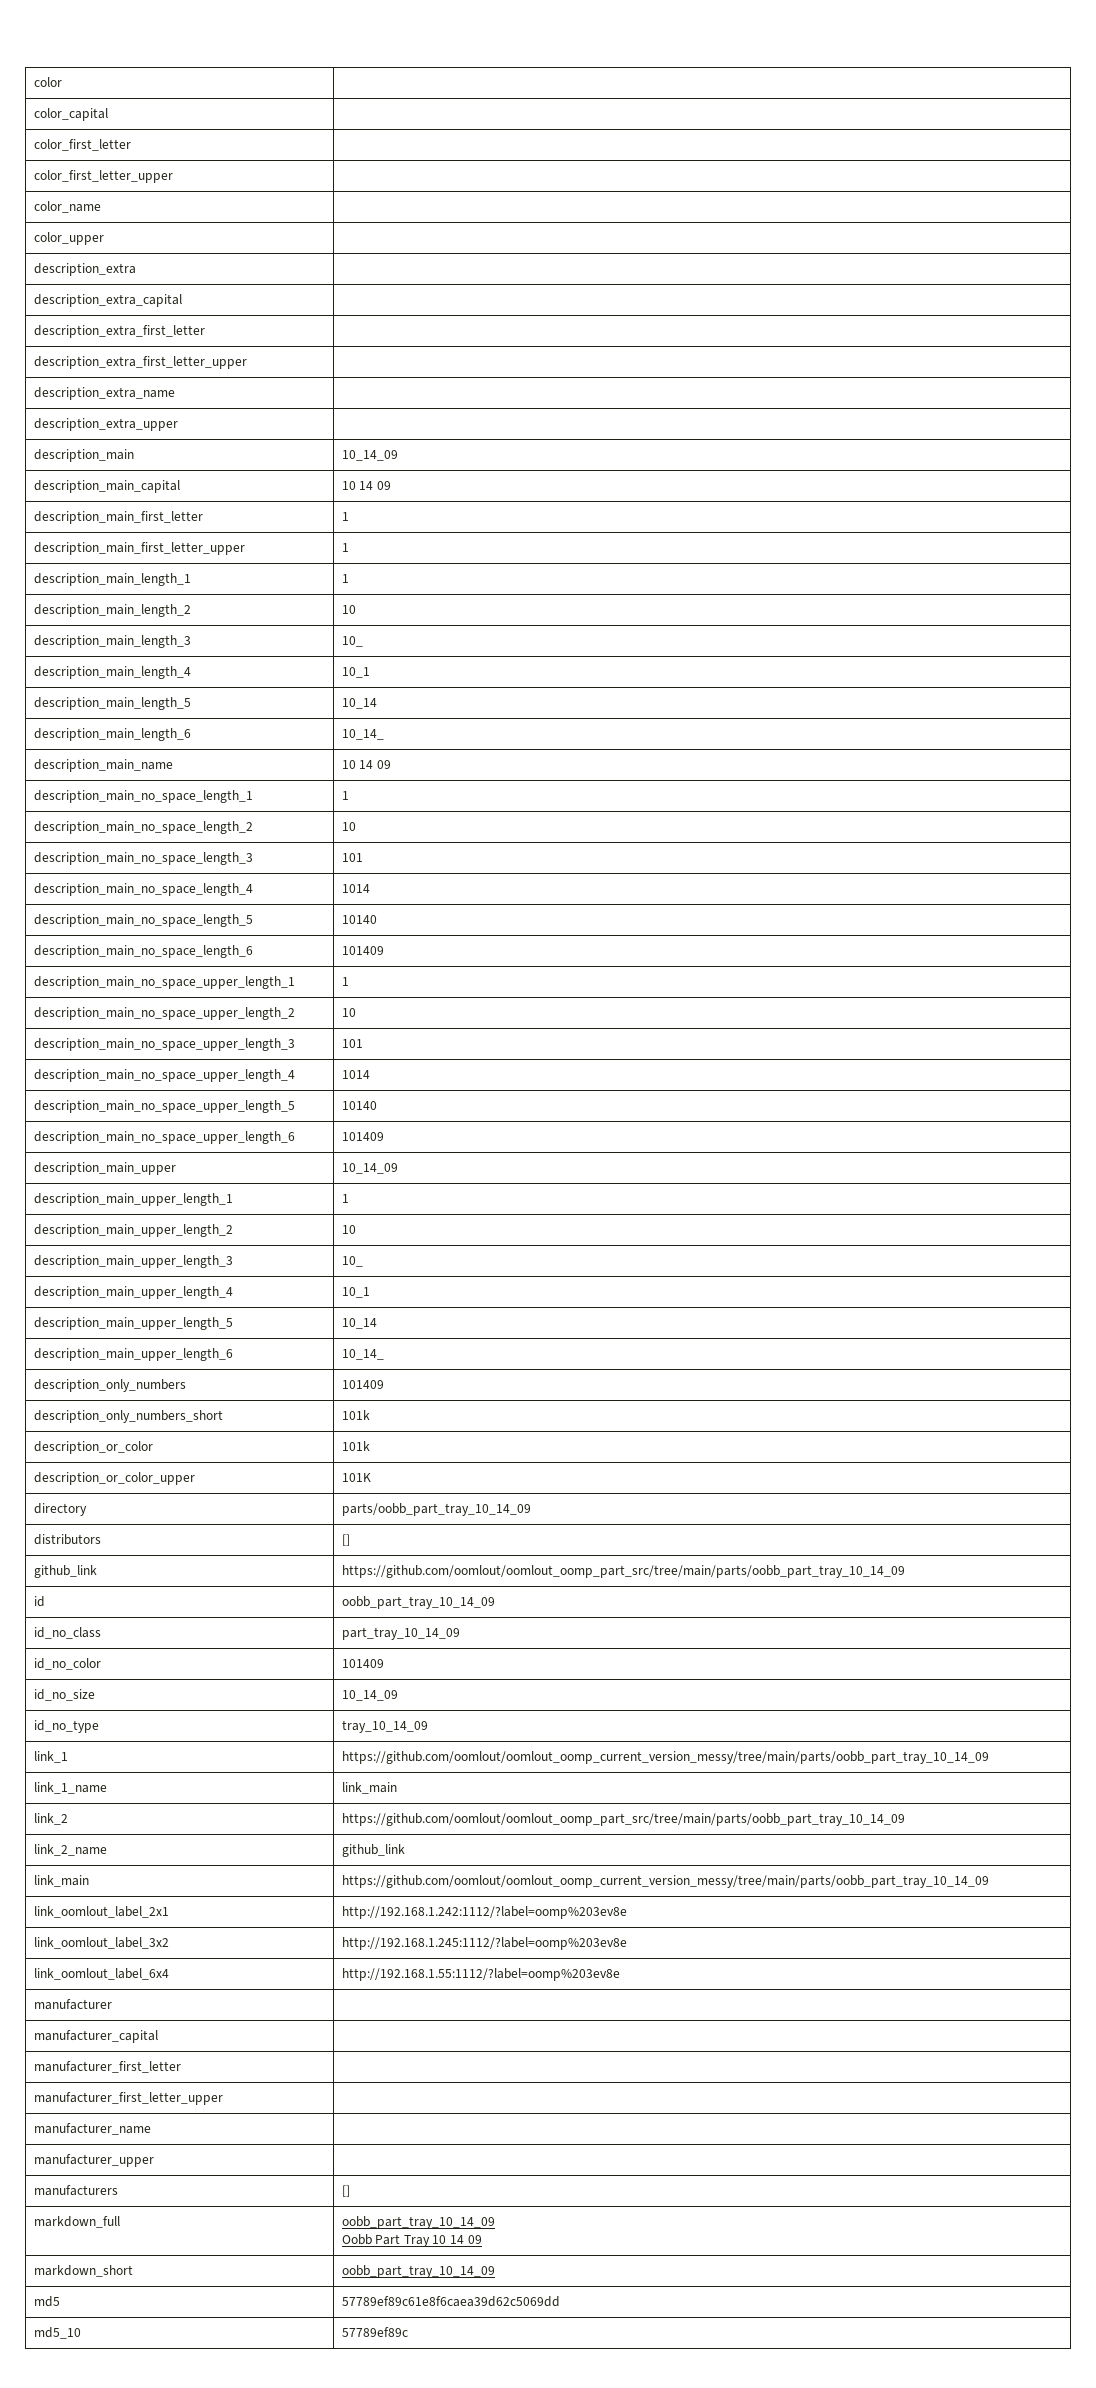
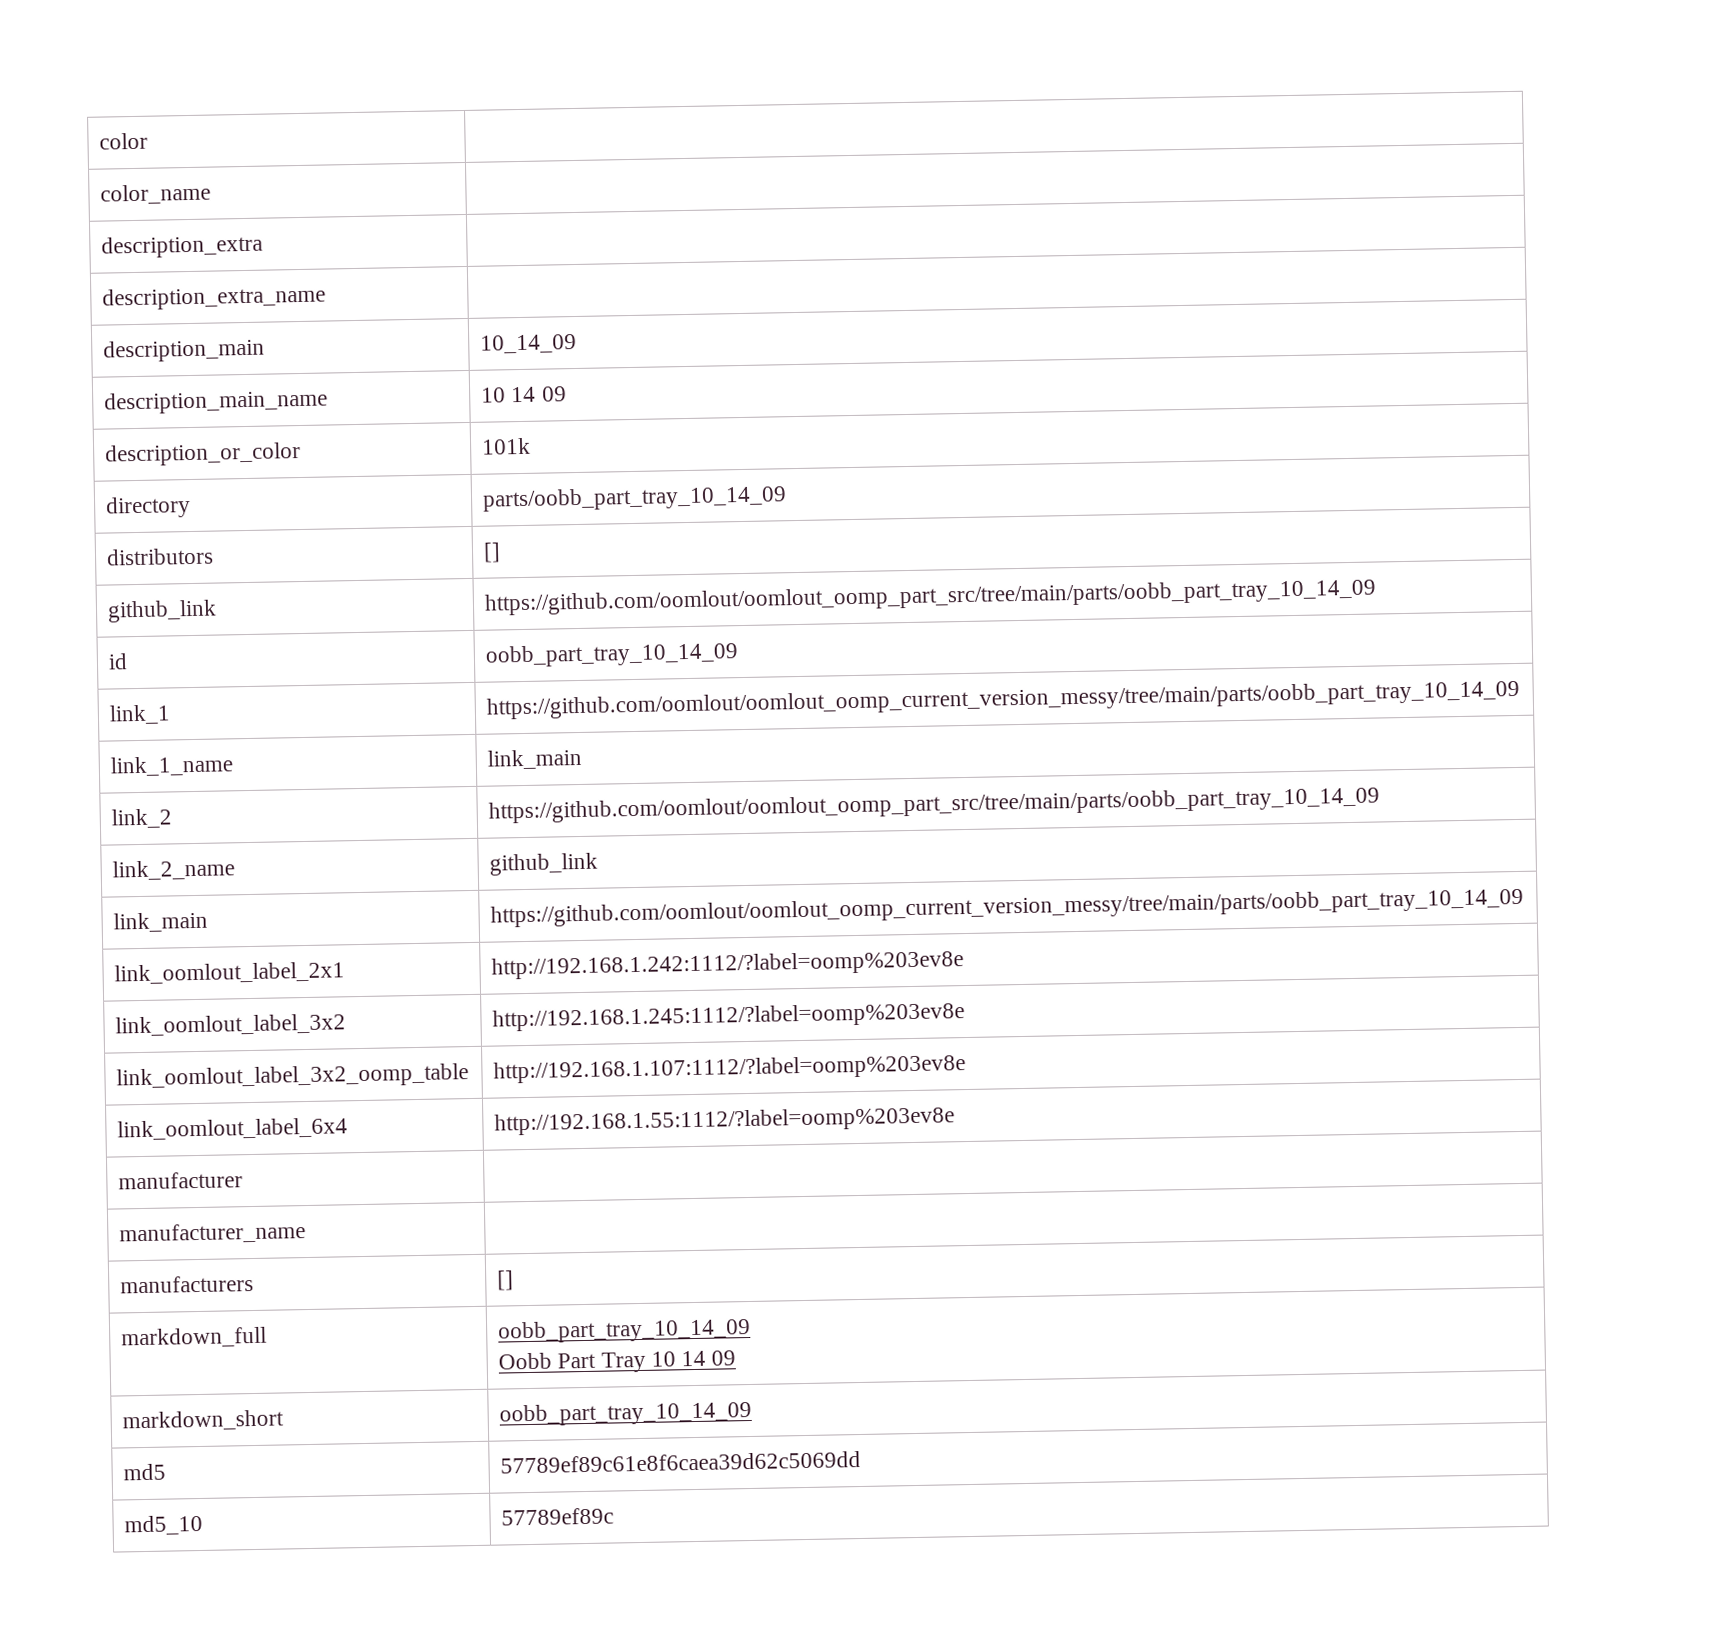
[33,108,108,121] [33,139,131,151] [33,170,173,183] // color_capital | // color_first_letter | // color_first_letter_upper | -> (149, 141) none
[33,232,104,245] // color_upper | -> (212, 194) none
[33,294,182,307] [33,325,205,338] [33,356,247,369] // description_extra_capital | // description_extra_first_letter | // description_extra_first_letter_upper | -> (264, 246) none
[33,418,178,431] // description_extra_upper | -> (327, 298) none
[33,480,180,493] [341,481,391,490] [33,511,203,524] [341,512,349,521] [33,542,245,555] [341,543,349,552] [33,573,191,586] [341,574,349,583] [33,604,191,617] [341,605,356,614] [33,635,191,648] [341,636,363,647] [33,666,191,679] [341,667,370,678] [33,697,191,710] [341,698,377,709] [33,728,191,741] [341,729,384,740] [33,759,173,772] [341,760,391,769] [33,790,253,803] [341,791,349,800] [33,821,253,834] [341,822,356,831] [33,852,253,865] [341,853,363,862] [33,883,253,896] [341,884,370,893] [33,914,253,927] [341,915,377,924] [33,945,253,958] [341,946,384,955] [33,976,295,989] [341,977,349,986] [33,1007,295,1020] [341,1008,356,1017] [33,1038,295,1051] [341,1039,363,1048] [33,1069,295,1082] [341,1070,370,1079] [33,1100,295,1113] [341,1101,377,1110] [33,1131,295,1144] [341,1132,384,1141] [33,1162,176,1175] [341,1163,398,1174] [33,1193,233,1206] [341,1194,349,1203] [33,1224,233,1237] [341,1225,356,1234] [33,1255,233,1268] [341,1256,363,1267] [33,1286,233,1299] [341,1287,370,1298] [33,1317,233,1330] [341,1318,377,1329] [33,1348,233,1361] [341,1349,384,1360] [33,1379,186,1392] [341,1380,384,1389] [33,1410,223,1423] [341,1410,370,1420] description_main_capital | 10 14 09 // description_main_first_letter | 1 // description_main_first_letter_upper | 1 // description_main_length_1 | 1 // description_main_length_2 | 10 // description_main_length_3 | 10_ // description_main_length_4 | 10_1 // description_main_length_5 | 10_14 // description_main_length_6 | 10_14_ // description_main_name | 10 14 09 // description_main_no_space_length_1 | 1 // description_main_no_space_length_2 | 10 // description_main_no_space_length_3 | 101 // description_main_no_space_length_4 | 1014 // description_main_no_space_length_5 | 10140 // description_main_no_space_length_6 | 101409 // description_main_no_space_upper_length_1 | 1 // description_main_no_space_upper_length_2 | 10 // description_main_no_space_upper_length_3 | 101 // description_main_no_space_upper_length_4 | 1014 // description_main_no_space_upper_length_5 | 10140 // description_main_no_space_upper_length_6 | 101409 // description_main_upper | 10_14_09 // description_main_upper_length_1 | 1 // description_main_upper_length_2 | 10 // description_main_upper_length_3 | 10_ // description_main_upper_length_4 | 10_1 // description_main_upper_length_5 | 10_14 // description_main_upper_length_6 | 10_14_ // description_only_numbers | 101409 // description_only_numbers_short | 101k -> [104,389,329,415] [481,386,567,403] description_main_name | 10 14 09
[33,1472,195,1485] [341,1473,371,1482] // description_or_color_upper | 101K -> (532, 446) none
[33,1627,101,1639] [341,1627,460,1640] [33,1658,101,1670] [341,1659,384,1668] [33,1689,95,1701] [341,1690,398,1701] [33,1720,99,1733] [341,1720,428,1733] // id_no_class | part_tray_10_14_09 // id_no_color | 101409 // id_no_size | 10_14_09 // id_no_type | tray_10_14_09 -> (740, 655) none
(627, 1943) none -> [116,1063,470,1091] [493,1054,967,1084] // link_oomlout_label_3x2_oomp_table | http://192.168.1.107:1112/?label=oomp%203ev8e
[33,2030,158,2043] [33,2061,181,2073] [33,2092,223,2105] // manufacturer_capital | // manufacturer_first_letter | // manufacturer_first_letter_upper | -> (244, 1180) none
[33,2154,154,2167] // manufacturer_upper | -> (307, 1233) none

